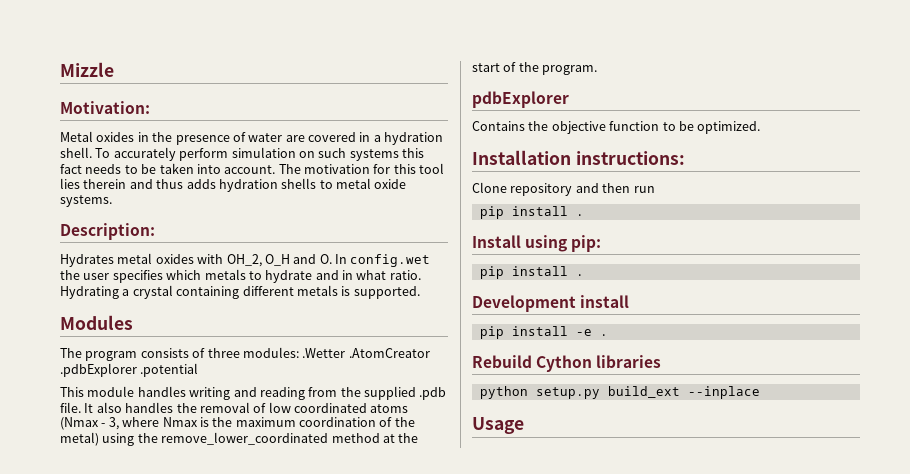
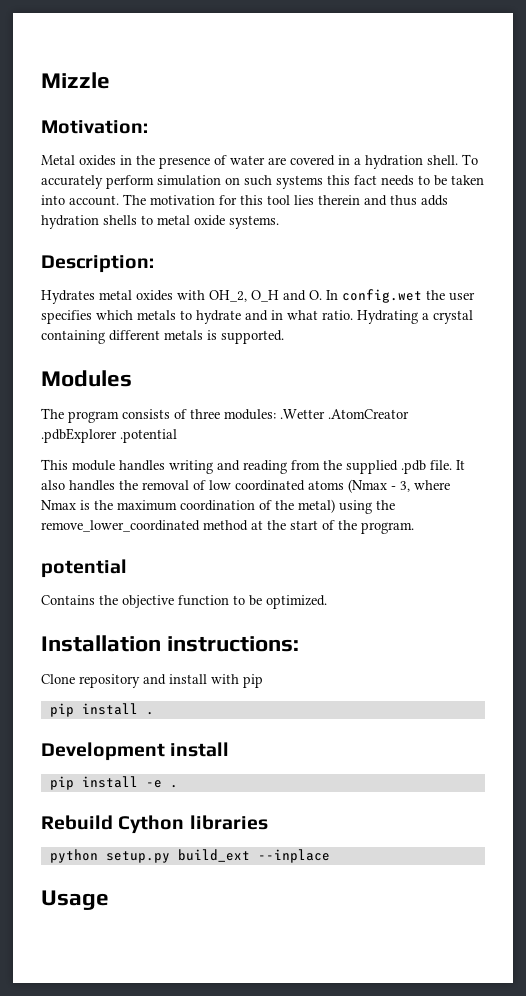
[472,91,569,108] pdbExplorer -> [41,559,127,578] potential
[602,183,655,193] [479,206,584,219] [472,235,602,252] then run // pip install . // Install using pip: -> [169,674,263,688] install with pip

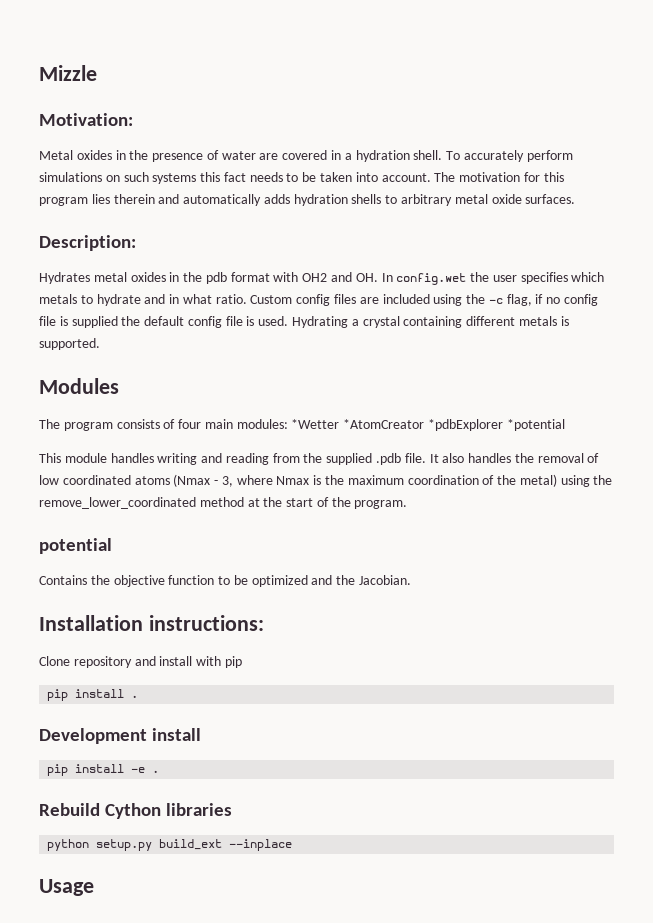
[157,175,221,186] simulation -> [39,172,102,182] simulations
[267,195,290,205] tool -> [39,197,88,206] program
[390,195,417,206] thus -> [183,194,262,206] automatically
(153, 220) none -> [401,194,453,206] arbitrary
[229,215,279,229] systems. -> [525,194,576,204] surfaces.
[177,290,322,302] with OH_2, O_H and O. -> [169,272,378,284] in the pdb format with OH2 and OH.
(353, 315) none -> [250,294,599,306] [39,316,289,328] Custom config files are included using the -c flag, if no config file is supplied the default config file is used.
[190,409,409,420] [41,428,177,443] three modules: .Wetter .AtomCreator .pdbExplorer .potential -> [178,419,565,431] four main modules: *Wetter *AtomCreator *pdbExplorer *potential
[266,595,327,609] optimized. -> [251,575,412,587] optimized and the Jacobian.

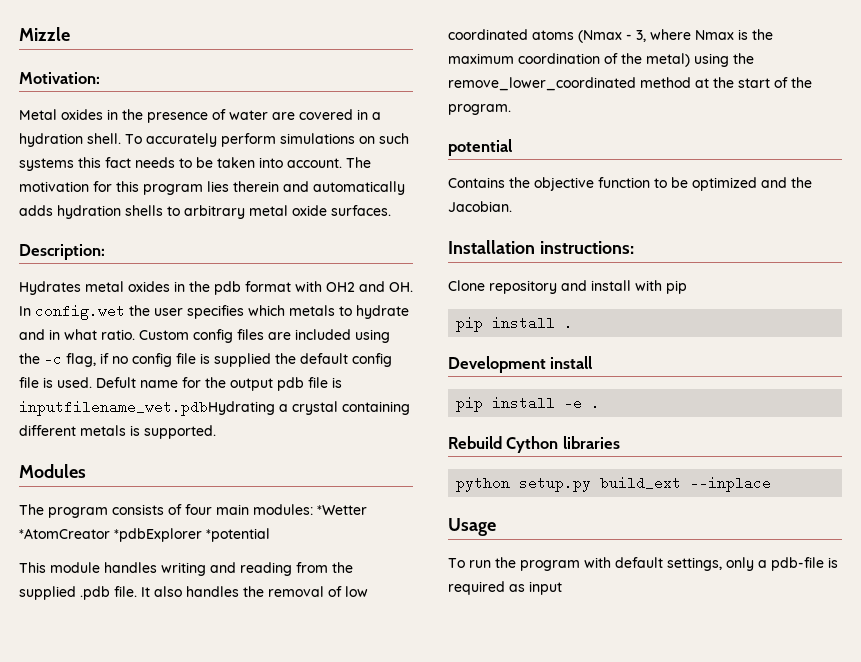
[292,316,349,328] Hydrating -> [96,377,342,391] [19,400,275,416] Defult name for the output pdb file is inputfilename_wet.pdbHydrating
(94, 887) none -> [448,557,838,571] [448,581,562,595] // To run the program with default settings, only a pdb-file is required as input

